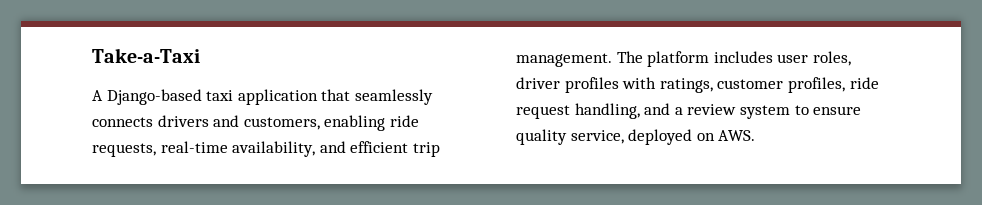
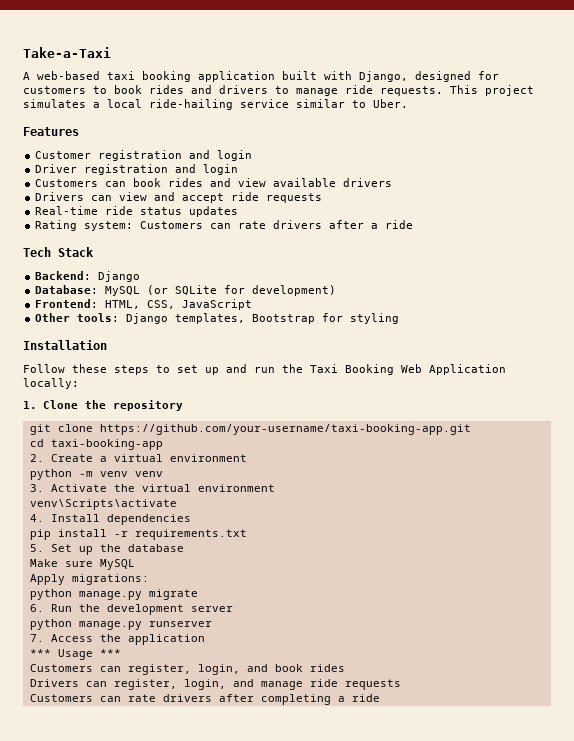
[106,89,433,105] [92,115,419,131] [92,141,440,157] [516,51,851,67] [516,77,879,93] [516,103,862,119] [516,129,756,145] Django-based taxi application that seamlessly connects drivers and customers, enabling ride requests, real-time availability, and efficient trip management. The platform includes user roles, driver profiles with ratings, customer profiles, ride request handling, and a review system to ensure quality service, deployed on AWS. -> [37,71,499,82] [23,85,534,96] [23,99,408,110] [23,127,79,136] [35,150,253,161] [35,164,239,175] [35,178,393,187] [35,192,323,203] [35,206,239,217] [35,220,414,231] [23,247,94,257] [35,271,141,282] [35,285,337,296] [35,299,253,310] [35,313,400,324] [23,340,107,350] [23,364,506,375] [23,378,79,389] [23,400,183,411] [29,424,471,435] [29,439,163,450] [29,454,247,462] [29,469,163,480] [29,484,275,492] [29,499,177,510] [29,514,191,525] [29,529,247,540] [29,544,184,555] [29,559,135,570] [29,574,149,585] [29,589,198,600] [29,604,233,615] [29,619,212,630] [29,634,205,645] [29,649,121,660] [29,664,345,675] [29,679,401,690] [29,694,380,705] web-based taxi booking application built with Django, designed for customers to book rides and drivers to manage ride requests. This project simulates a local ride-hailing service similar to Uber. // Features // Customer registration and login // Driver registration and login // Customers can book rides and view available drivers // Drivers can view and accept ride requests // Real-time ride status updates // Rating system: Customers can rate drivers after a ride // Tech Stack // Backend: Django // Database: MySQL (or SQLite for development) // Frontend: HTML, CSS, JavaScript // Other tools: Django templates, Bootstrap for styling // Installation // Follow these steps to set up and run the Taxi Booking Web Application locally: // 1. Clone the repository // git clone https://github.com/your-username/taxi-booking-app.git // cd taxi-booking-app // 2. Create a virtual environment // python -m venv venv // 3. Activate the virtual environment // venv\Scripts\activate // 4. Install dependencies // pip install -r requirements.txt // 5. Set up the database // Make sure MySQL // Apply migrations: // python manage.py migrate // 6. Run the development server // python manage.py runserver // 7. Access the application // *** Usage *** // Customers can register, login, and book rides // Drivers can register, login, and manage ride requests // Customers can rate drivers after completing a ride

